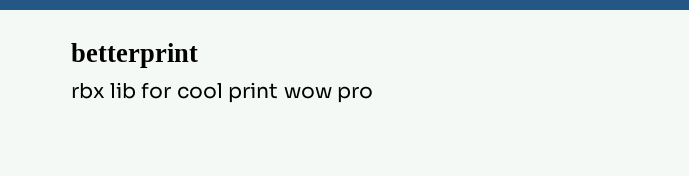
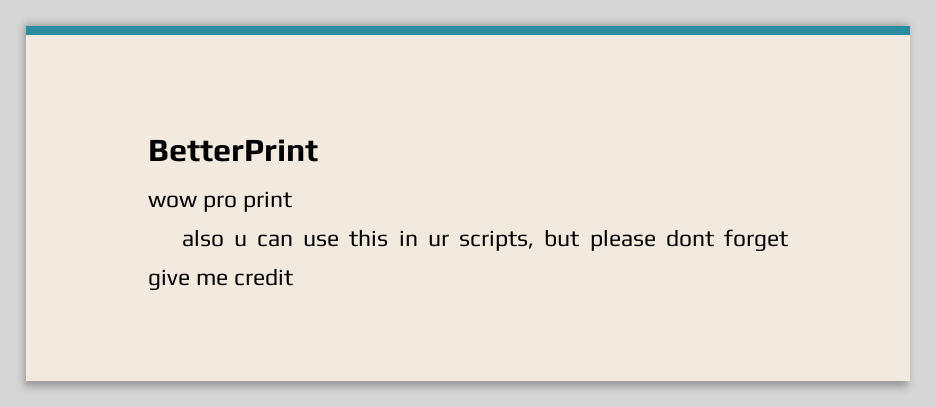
[71,43,198,68] [71,82,374,103] betterprint // rbx lib for cool print wow pro -> [148,139,318,162] [148,191,293,212] [181,229,788,252] [148,268,294,291] BetterPrint // wow pro print // also u can use this in ur scripts, but please dont forget give me credit

